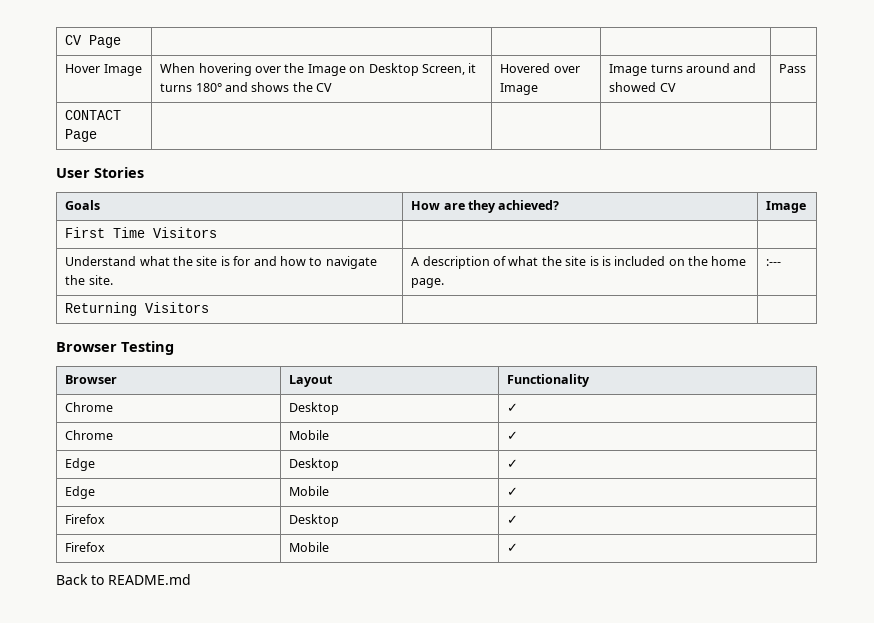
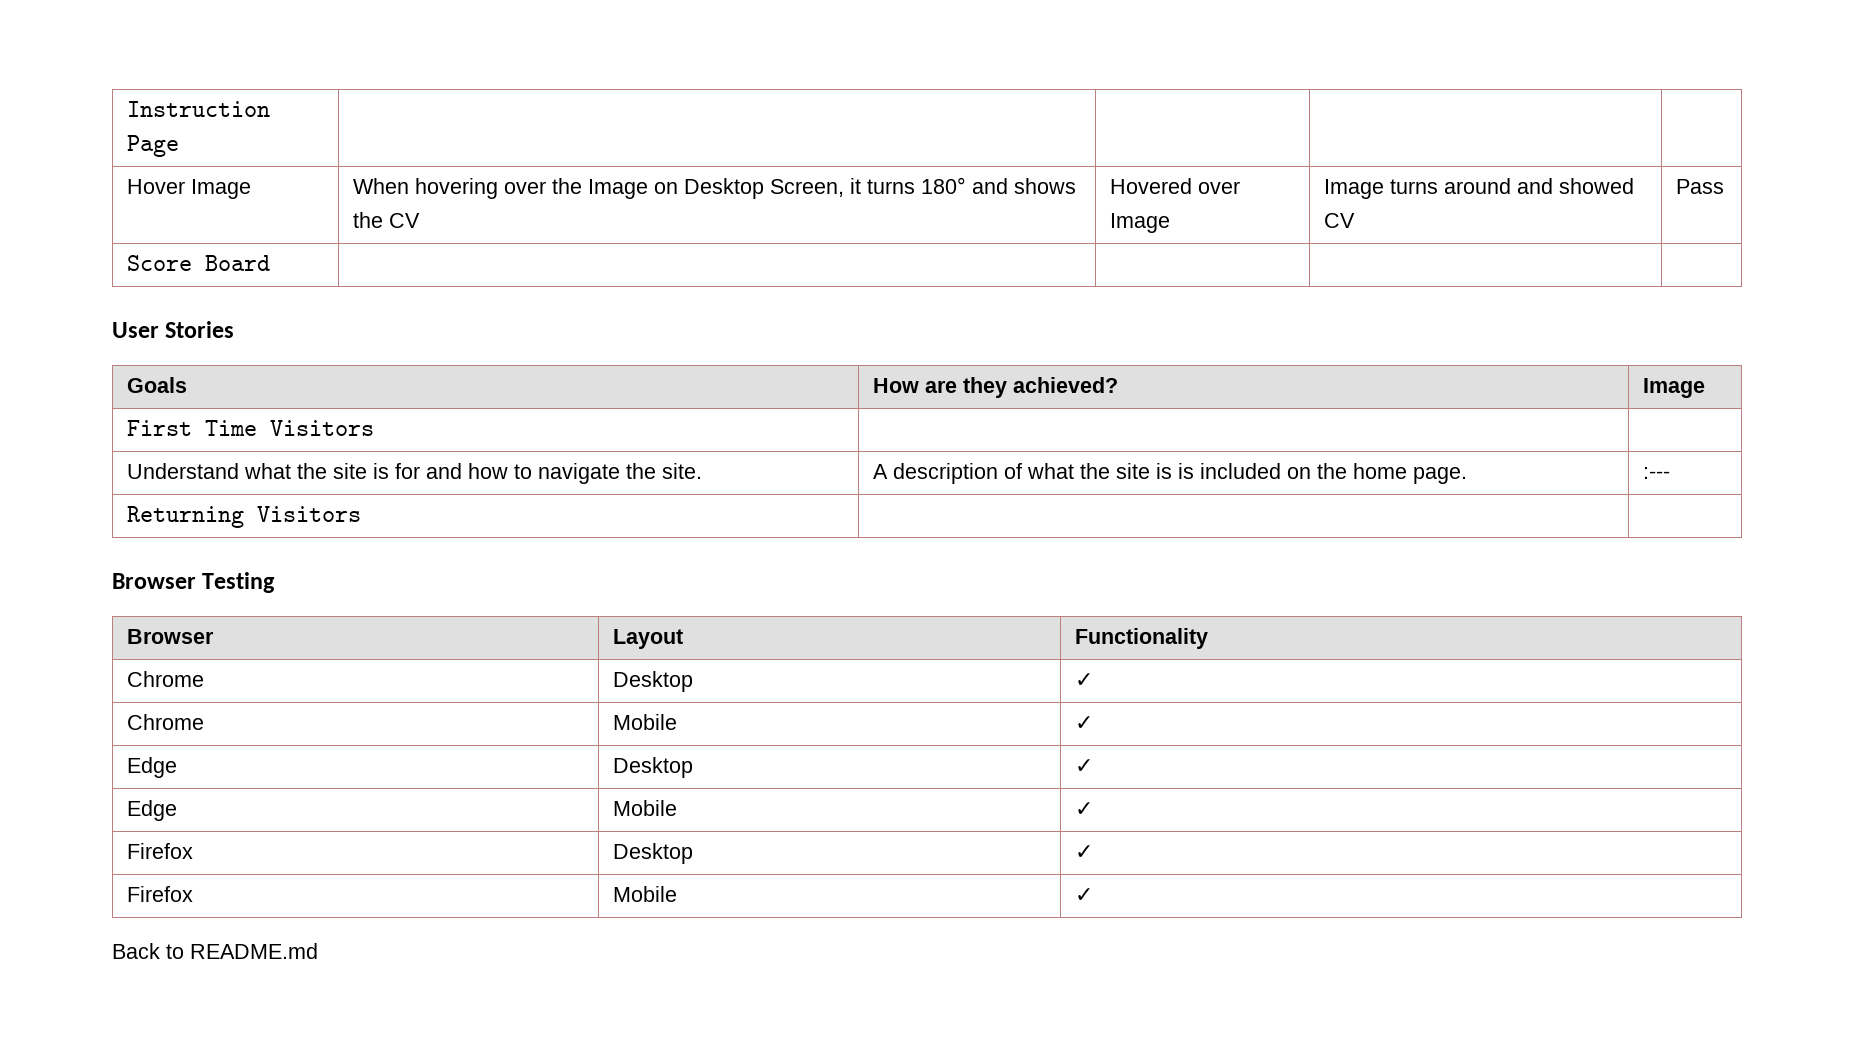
[65,35,83,45] CV -> [127,101,271,117] Instruction
[65,110,122,120] [65,129,98,142] CONTACT Page -> [127,255,271,271] Score Board

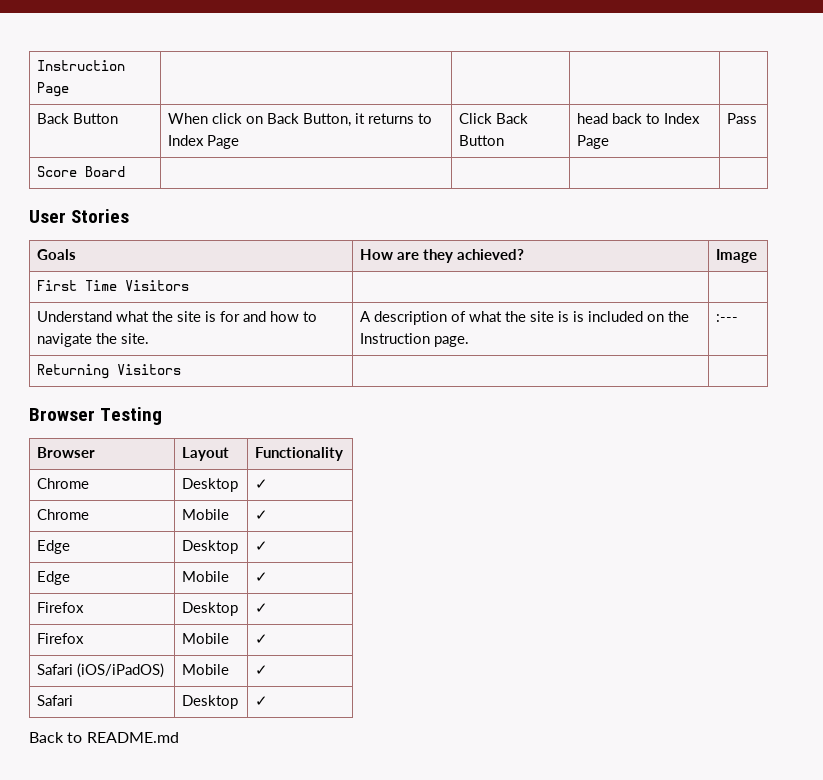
[127,179,252,199] Hover Image -> [37,113,119,124] Back Button
[415,177,1077,199] [353,212,421,228] [1110,178,1241,194] [1110,213,1171,233] [1324,178,1635,199] [1324,213,1356,228] hovering over the Image on Desktop Screen, it turns 180° and shows the CV | Hovered over Image | Image turns around and showed CV -> [212,113,433,127] [168,135,240,149] [459,113,529,124] [459,135,505,146] [577,113,701,124] [577,135,610,149] click on Back Button, it returns to Index Page | Click Back Button | head back to Index Page
[1353,463,1408,479] home -> [360,333,431,344] Instruction
(1094, 895) none -> [37,663,165,678] [182,664,230,675] [255,665,269,675] [37,695,74,706] [182,695,239,709] [255,696,269,706] // Safari (iOS/iPadOS) | Mobile | ✓ // Safari | Desktop | ✓

